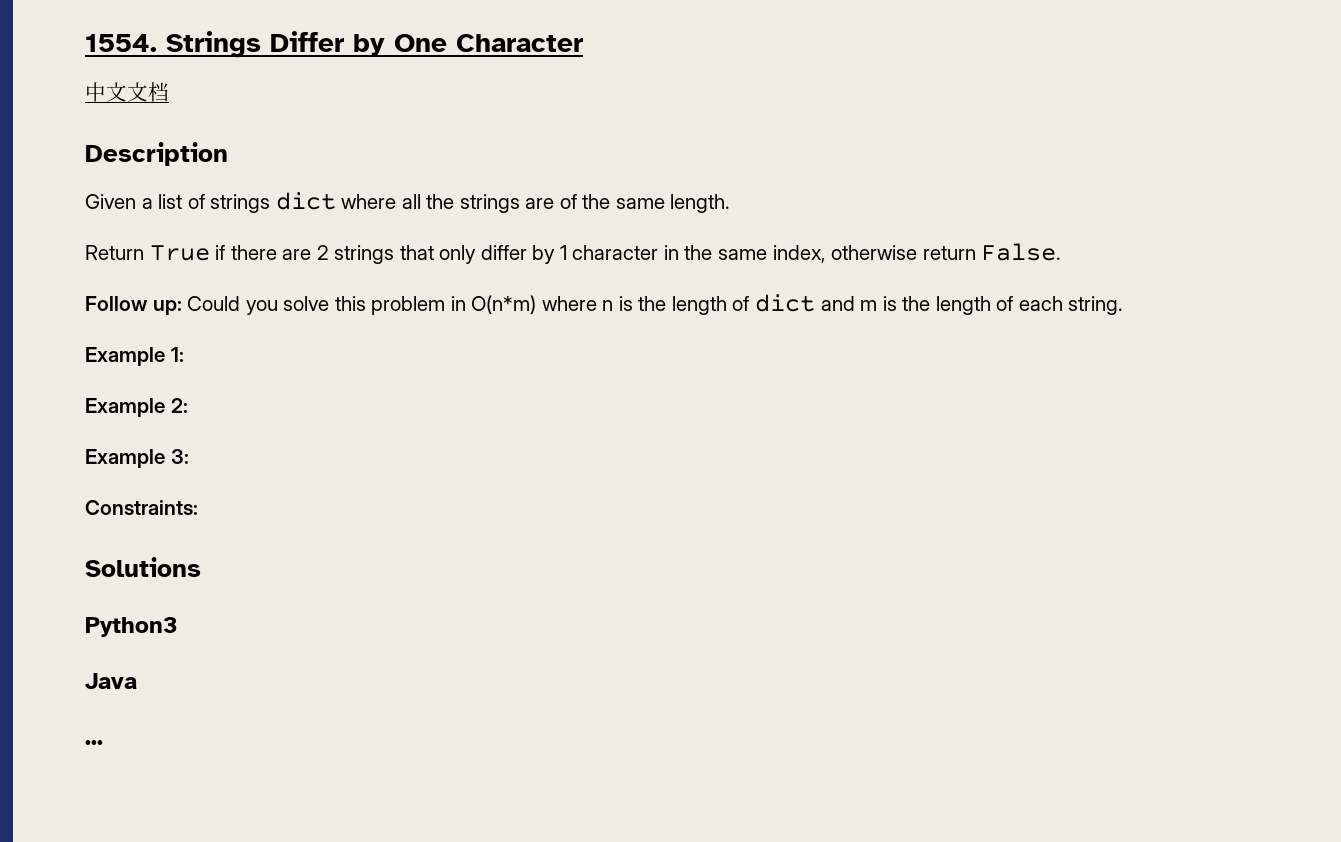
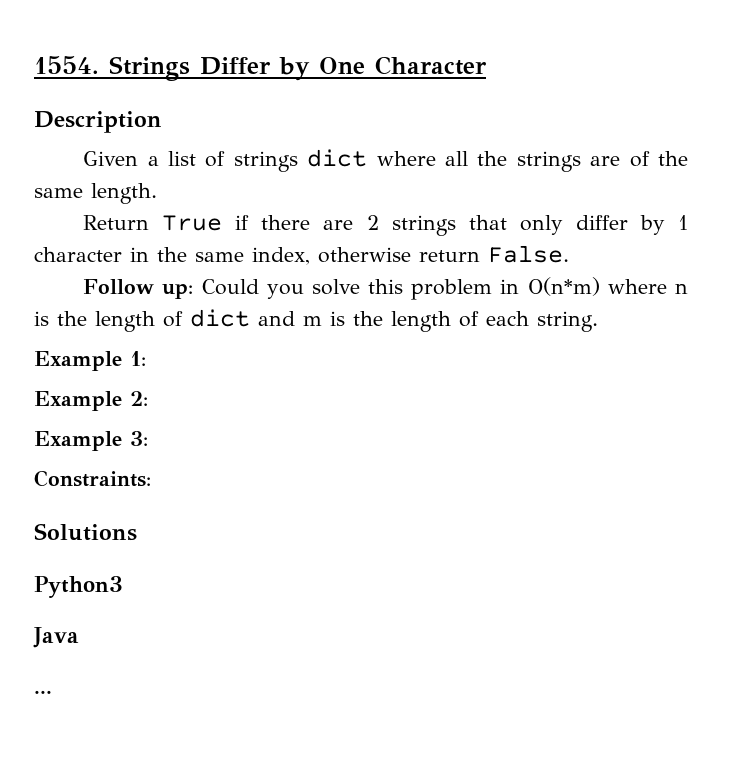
[85,82,169,102] // 中文文档 -> (487, 65) none

